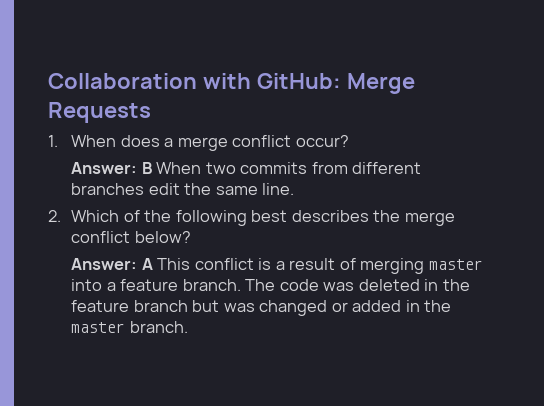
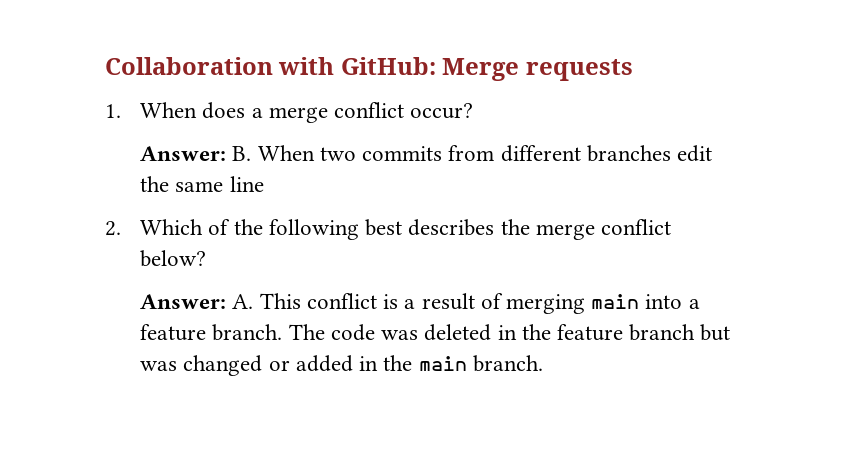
[48,102,151,123] Requests -> [525,59,633,81] requests
[141,162,152,174] B -> [232,146,252,161] B.
[262,183,295,195] line. -> [229,176,264,192] line
[141,258,153,270] A -> [232,294,254,309] A.
[428,259,483,270] master -> [591,294,640,309] main
[71,322,126,333] master -> [418,356,467,371] main

